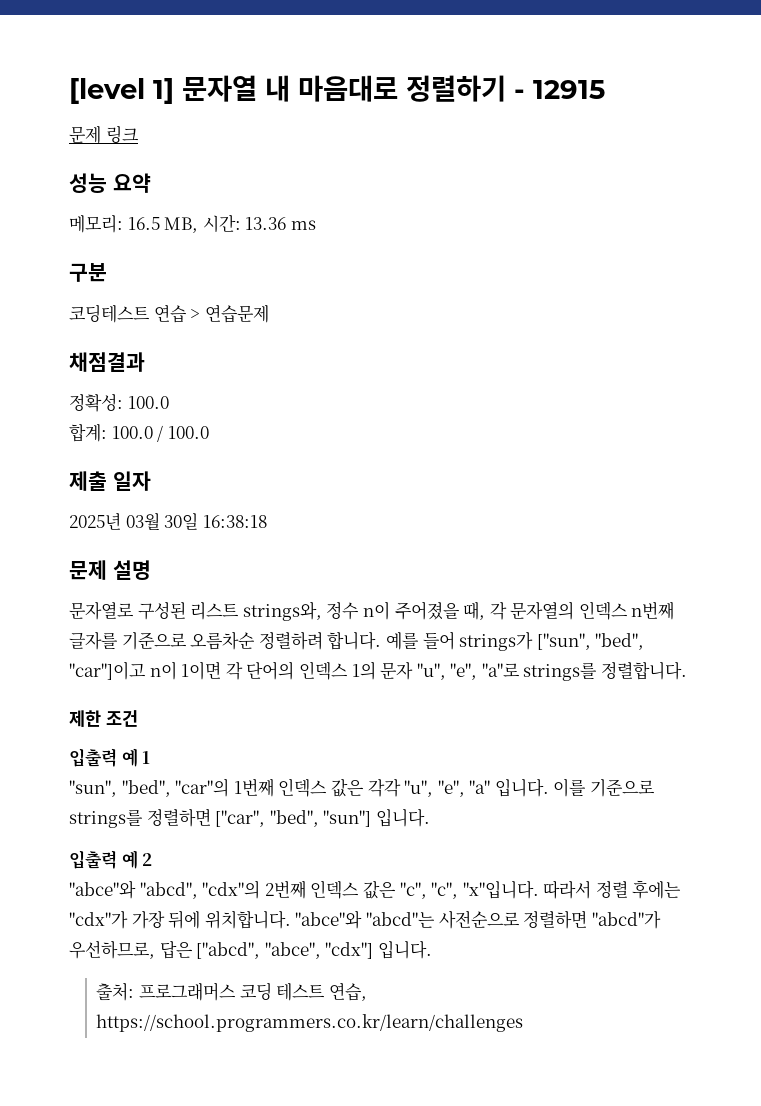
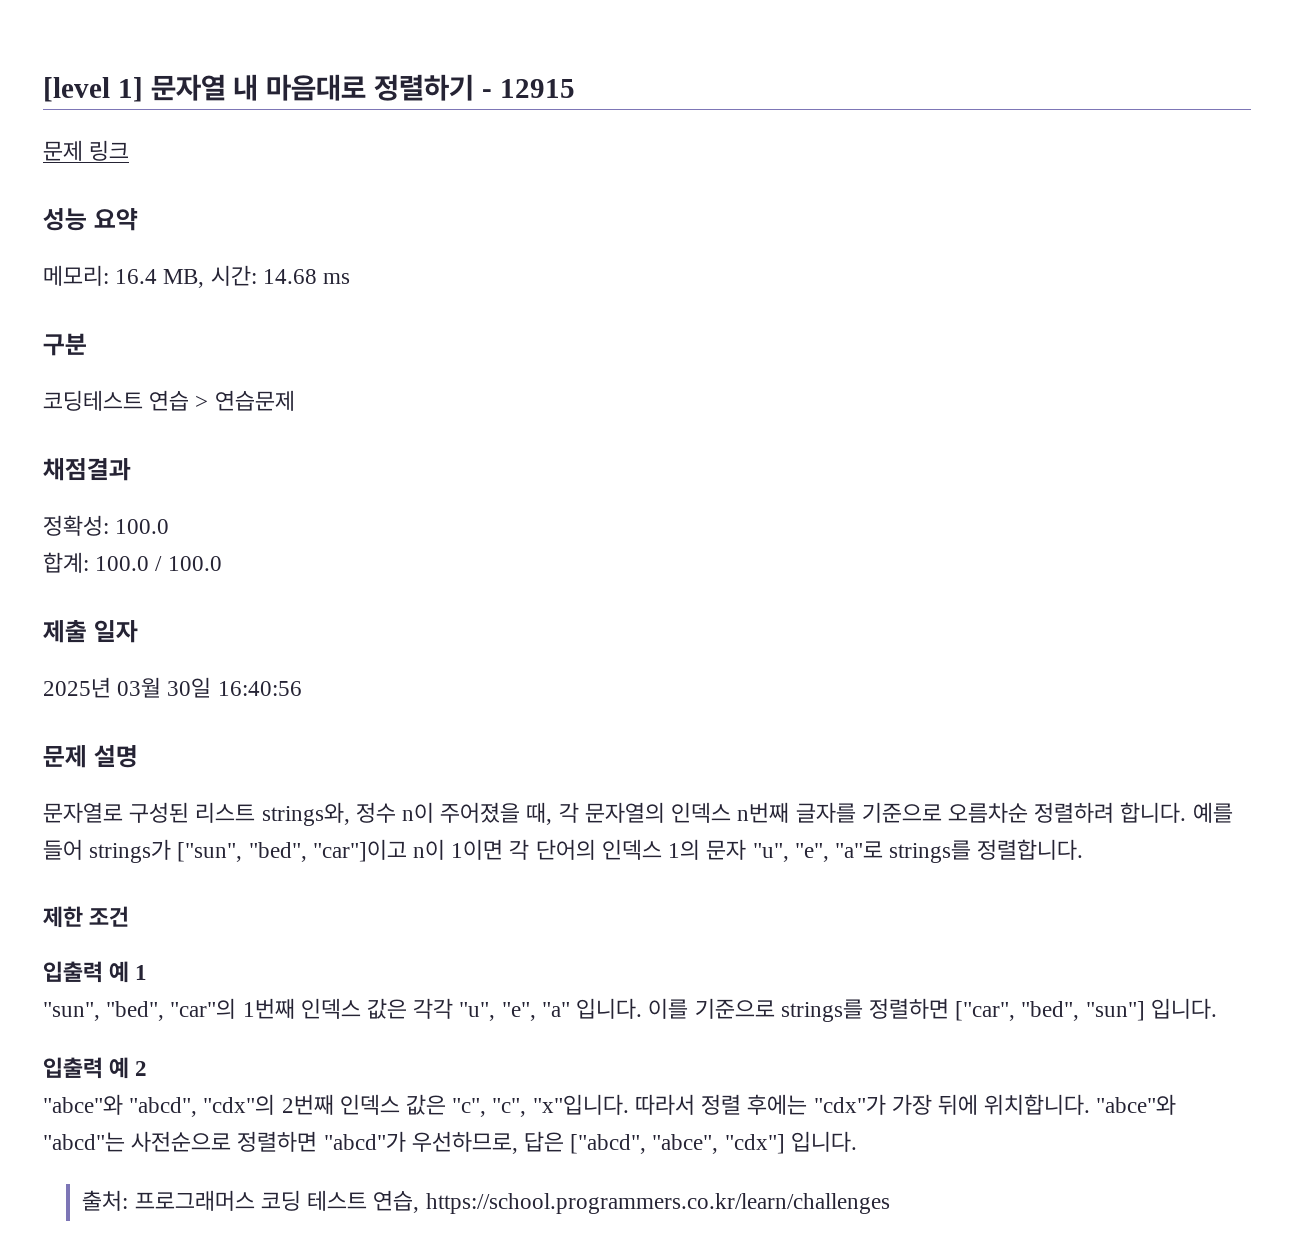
[127,217,160,230] 16.5 -> [115,269,158,284] 16.4
[245,217,287,230] 13.36 -> [262,269,317,284] 14.68
[202,515,267,528] 16:38:18 -> [217,681,302,696] 16:40:56

